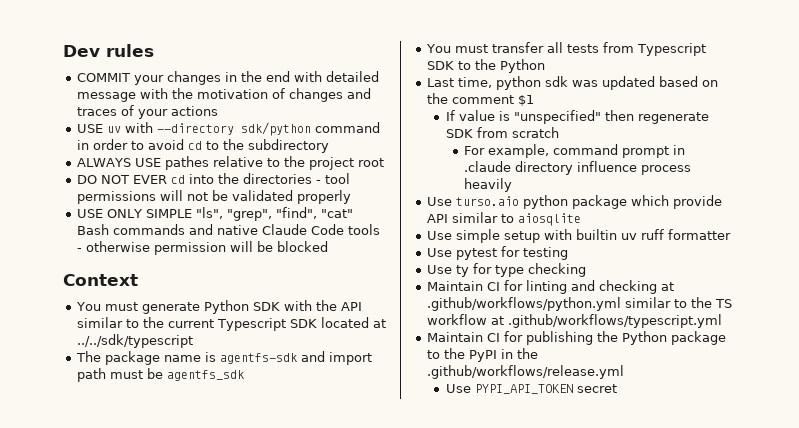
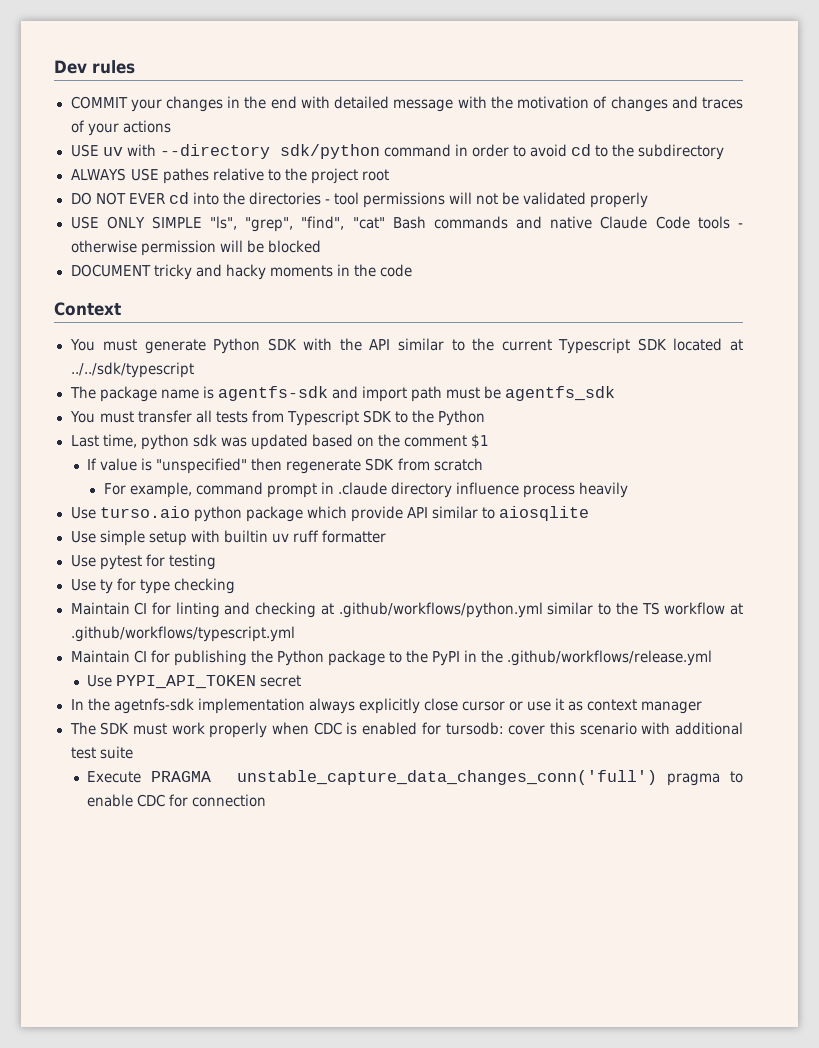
(328, 246) none -> [70,264,412,280] // DOCUMENT tricky and hacky moments in the code
(617, 388) none -> [70,698,703,714] [69,722,743,738] [70,746,133,759] [87,770,744,786] [87,794,267,807] // In the agetnfs-sdk implementation always explicitly close cursor or use it as context manager // The SDK must work properly when CDC is enabled for tursodb: cover this scenario with additional test suite // Execute PRAGMA unstable_capture_data_changes_conn('full') pragma to enable CDC for connection

